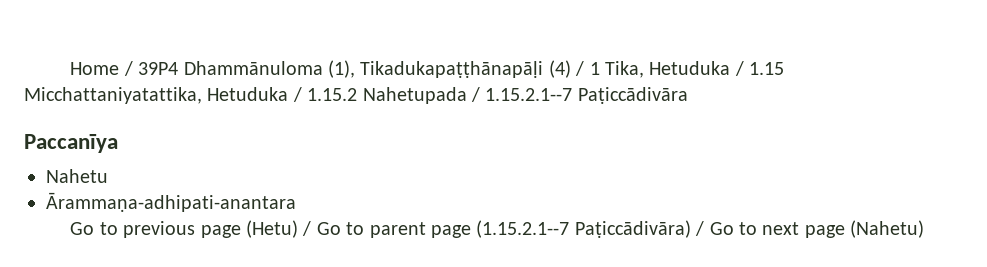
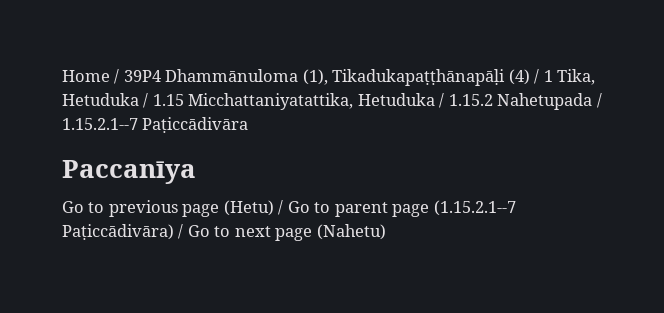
[46,169,108,183] [46,192,296,212] // Nahetu // Ārammaṇa-adhipati-anantara -> (196, 172) none

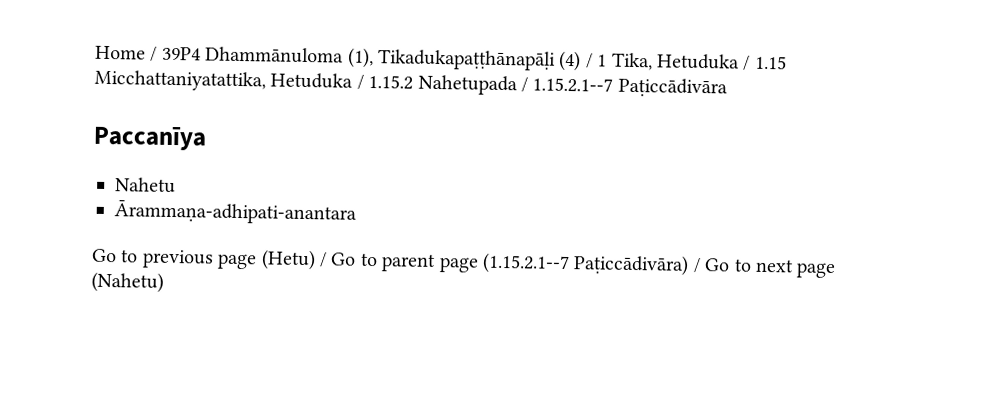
(196, 172) none -> [115,177,176,194] [114,200,357,225] // Nahetu // Ārammaṇa-adhipati-anantara

